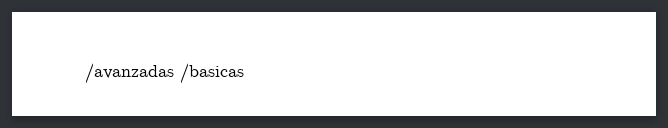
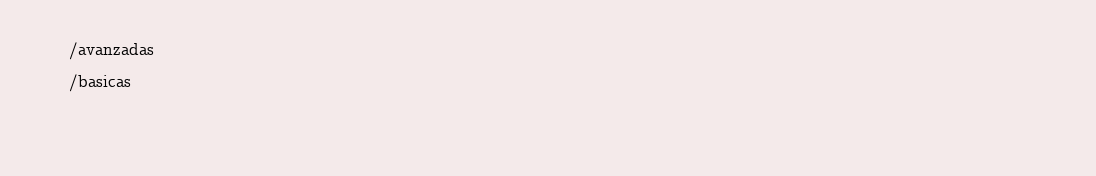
(174, 73) none -> (154, 51) //

